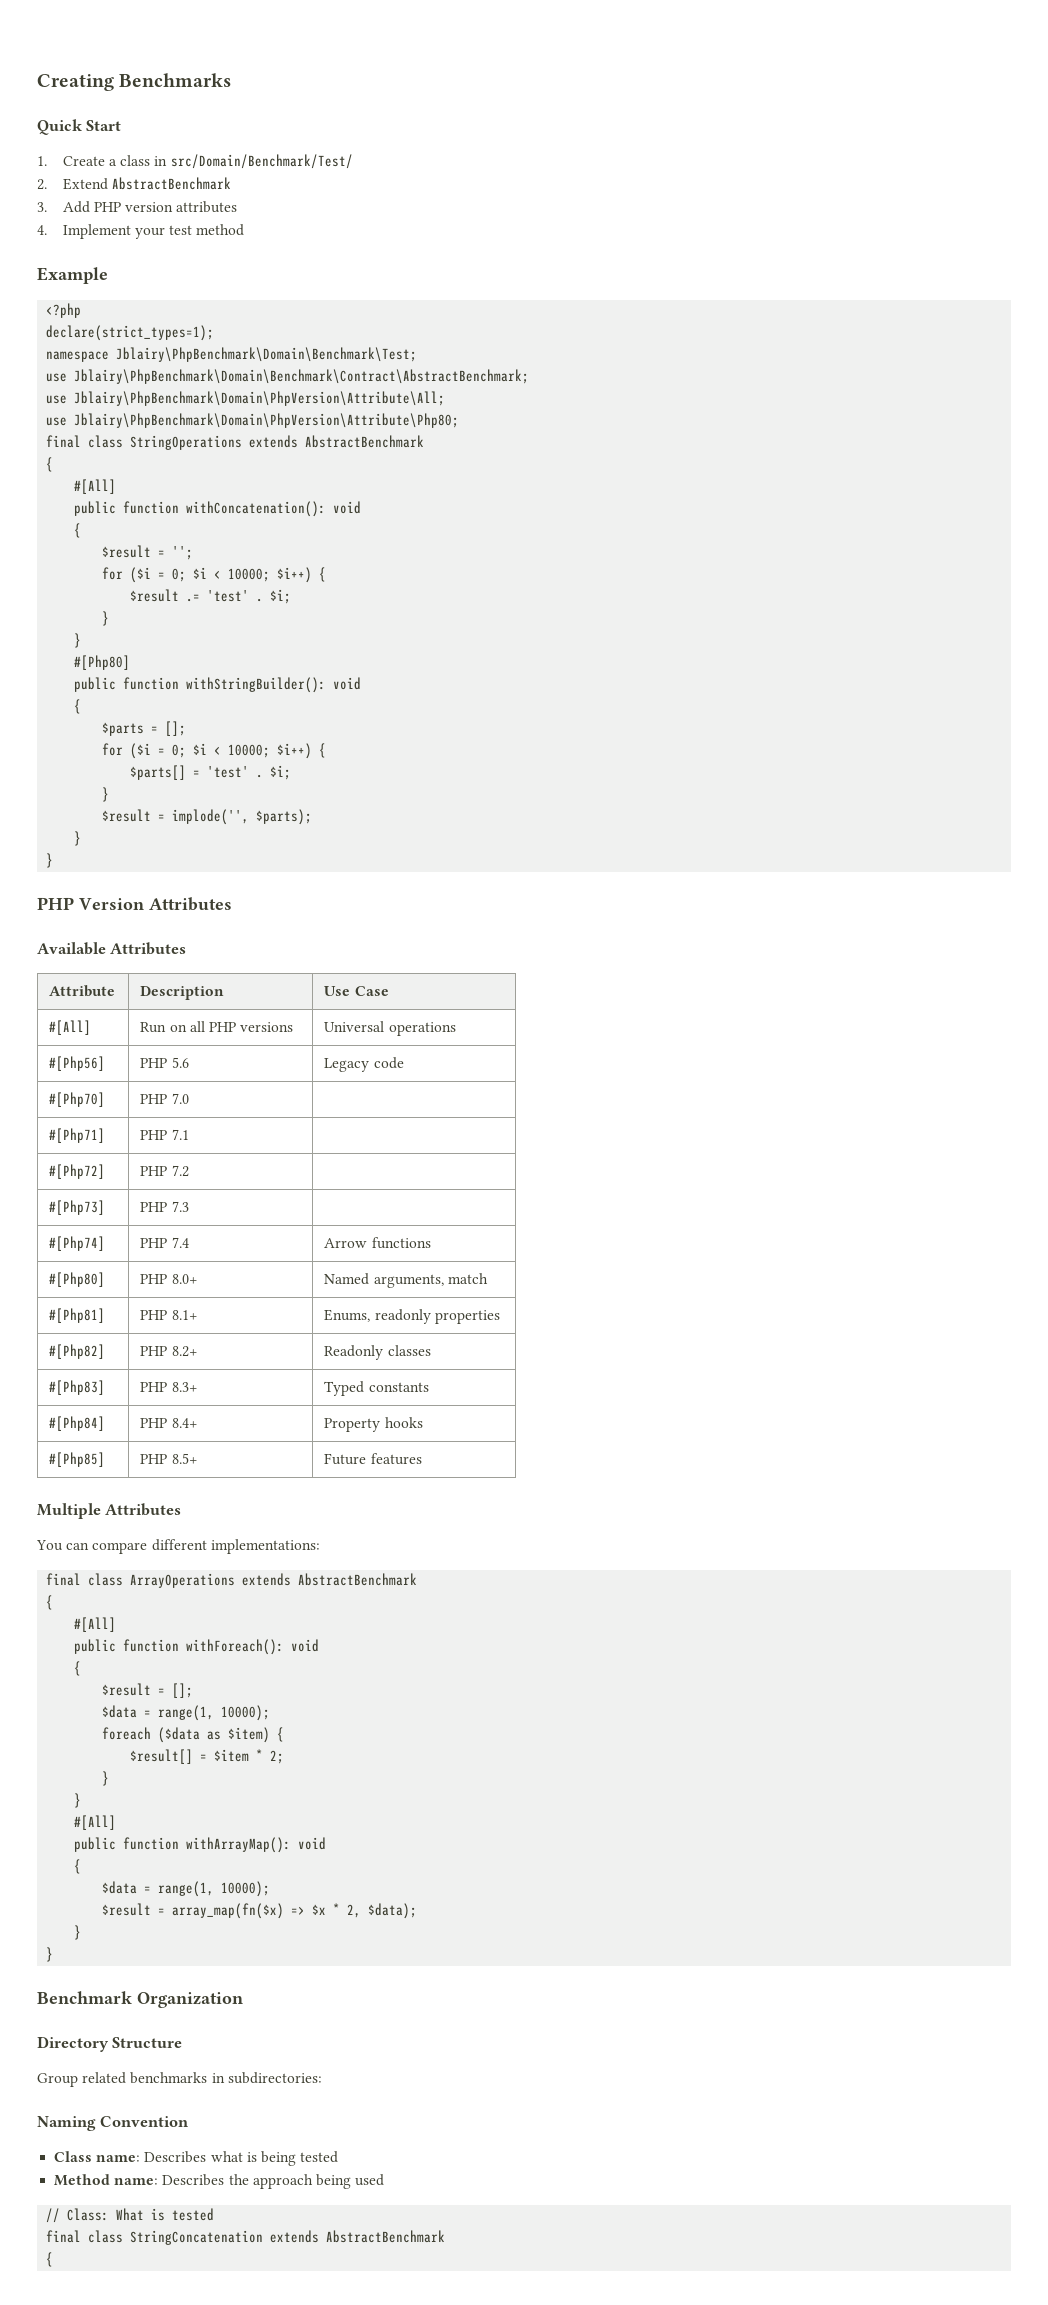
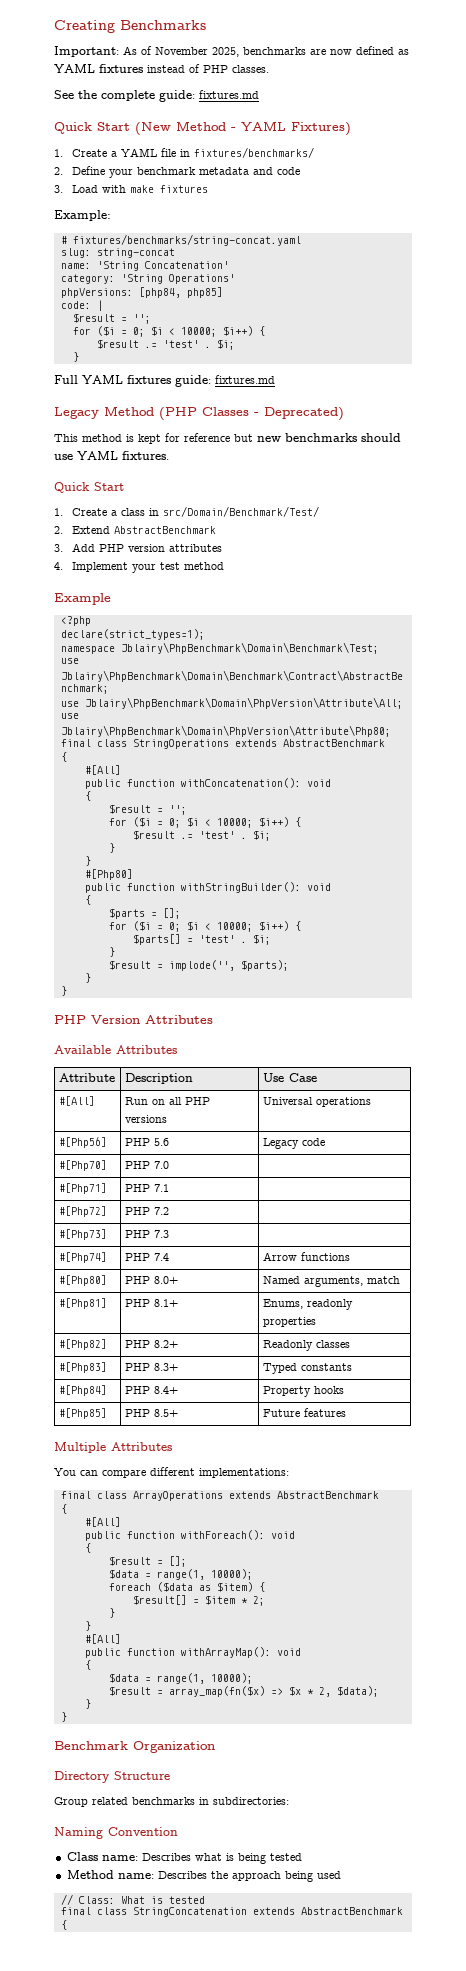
(232, 80) none -> [54,46,409,57] [54,64,269,73] [54,90,259,102] [54,121,351,136] [54,147,315,158] [54,166,301,178] [54,185,209,193] [54,210,111,221] [60,234,301,246] [60,248,175,258] [60,261,229,271] [60,274,235,284] [60,287,223,298] [60,300,103,311] [72,313,151,324] [72,326,265,337] [96,339,235,350] [72,352,79,362] [54,375,275,387] [54,406,344,421] [54,433,401,444] [54,451,169,460] // Important: As of November 2025, benchmarks are now defined as YAML fixtures instead of PHP classes. // See the complete guide: fixtures.md // Quick Start (New Method - YAML Fixtures) // 1. Create a YAML file in fixtures/benchmarks/ // 2. Define your benchmark metadata and code // 3. Load with make fixtures // Example: // # fixtures/benchmarks/string-concat.yaml // slug: string-concat // name: 'String Concatenation' // category: 'String Operations' // phpVersions: [php84, php85] // code: | // $result = ''; // for ($i = 0; $i < 10000; $i++) { // $result .= 'test' . $i; // } // Full YAML fixtures guide: fixtures.md // Legacy Method (PHP Classes - Deprecated) // This method is kept for reference but new benchmarks should use YAML fixtures.

